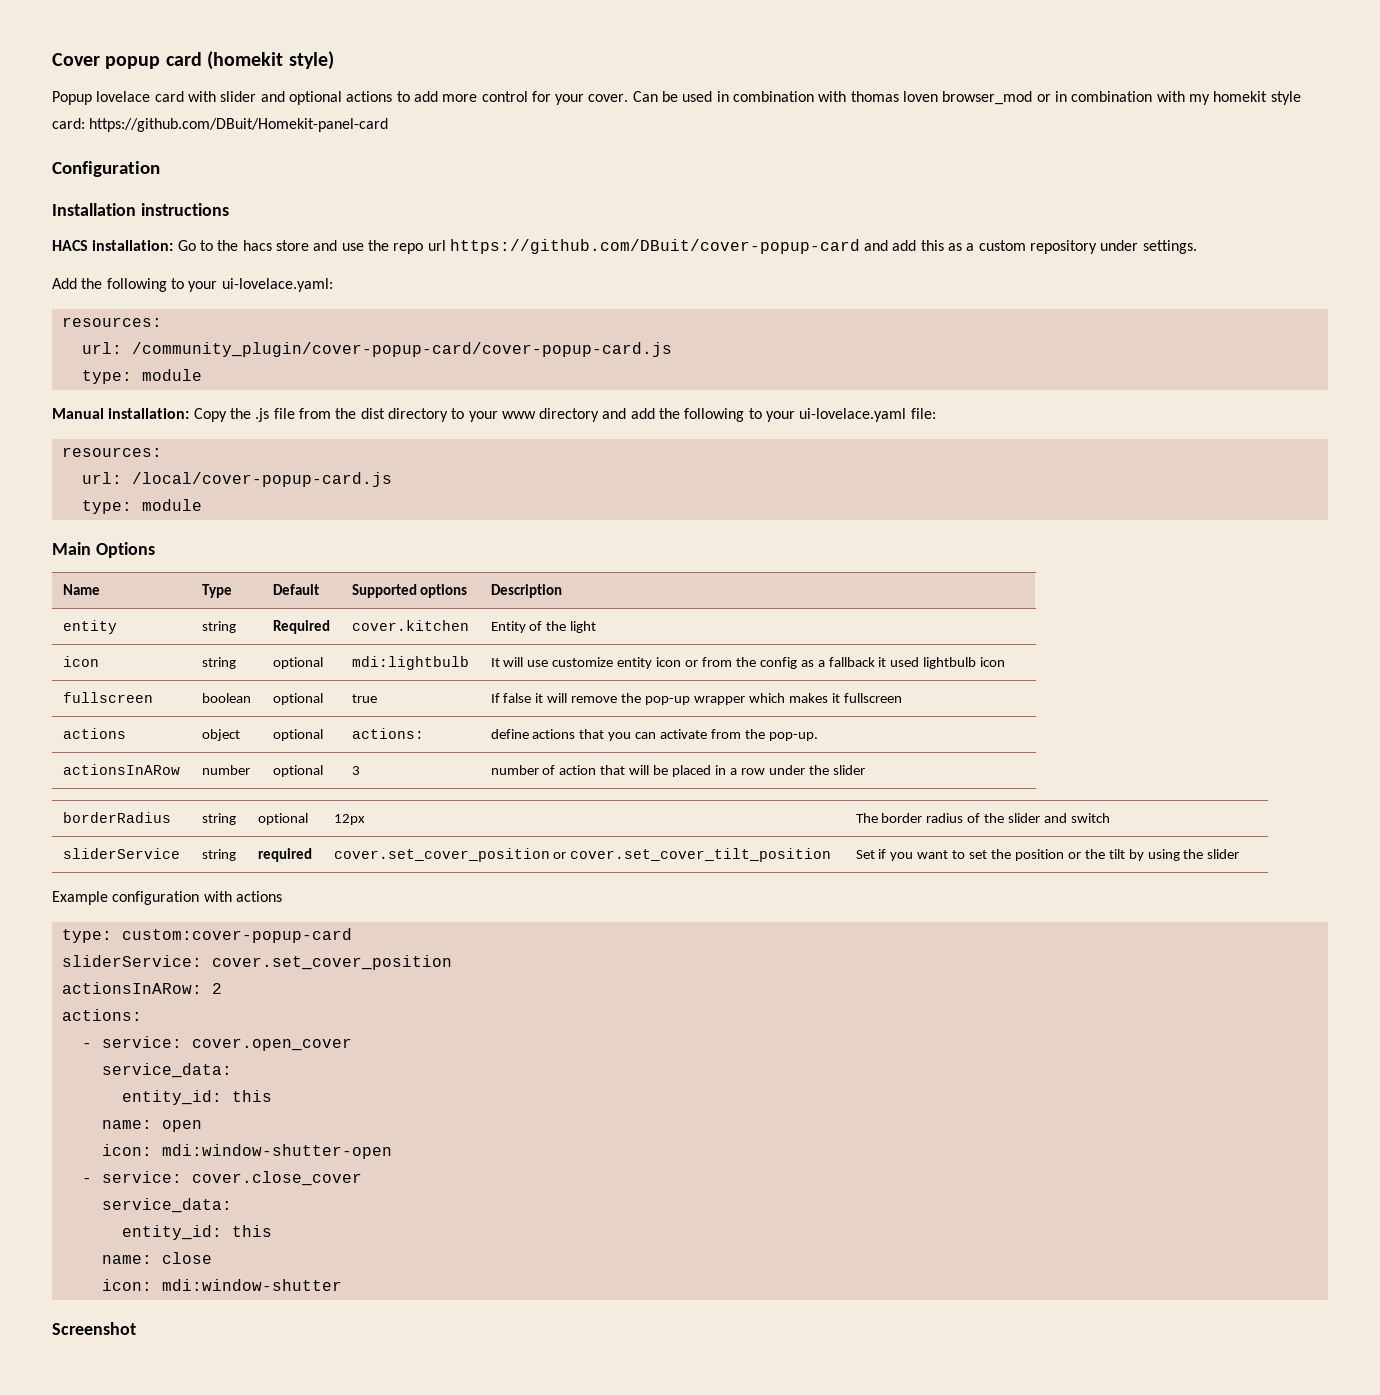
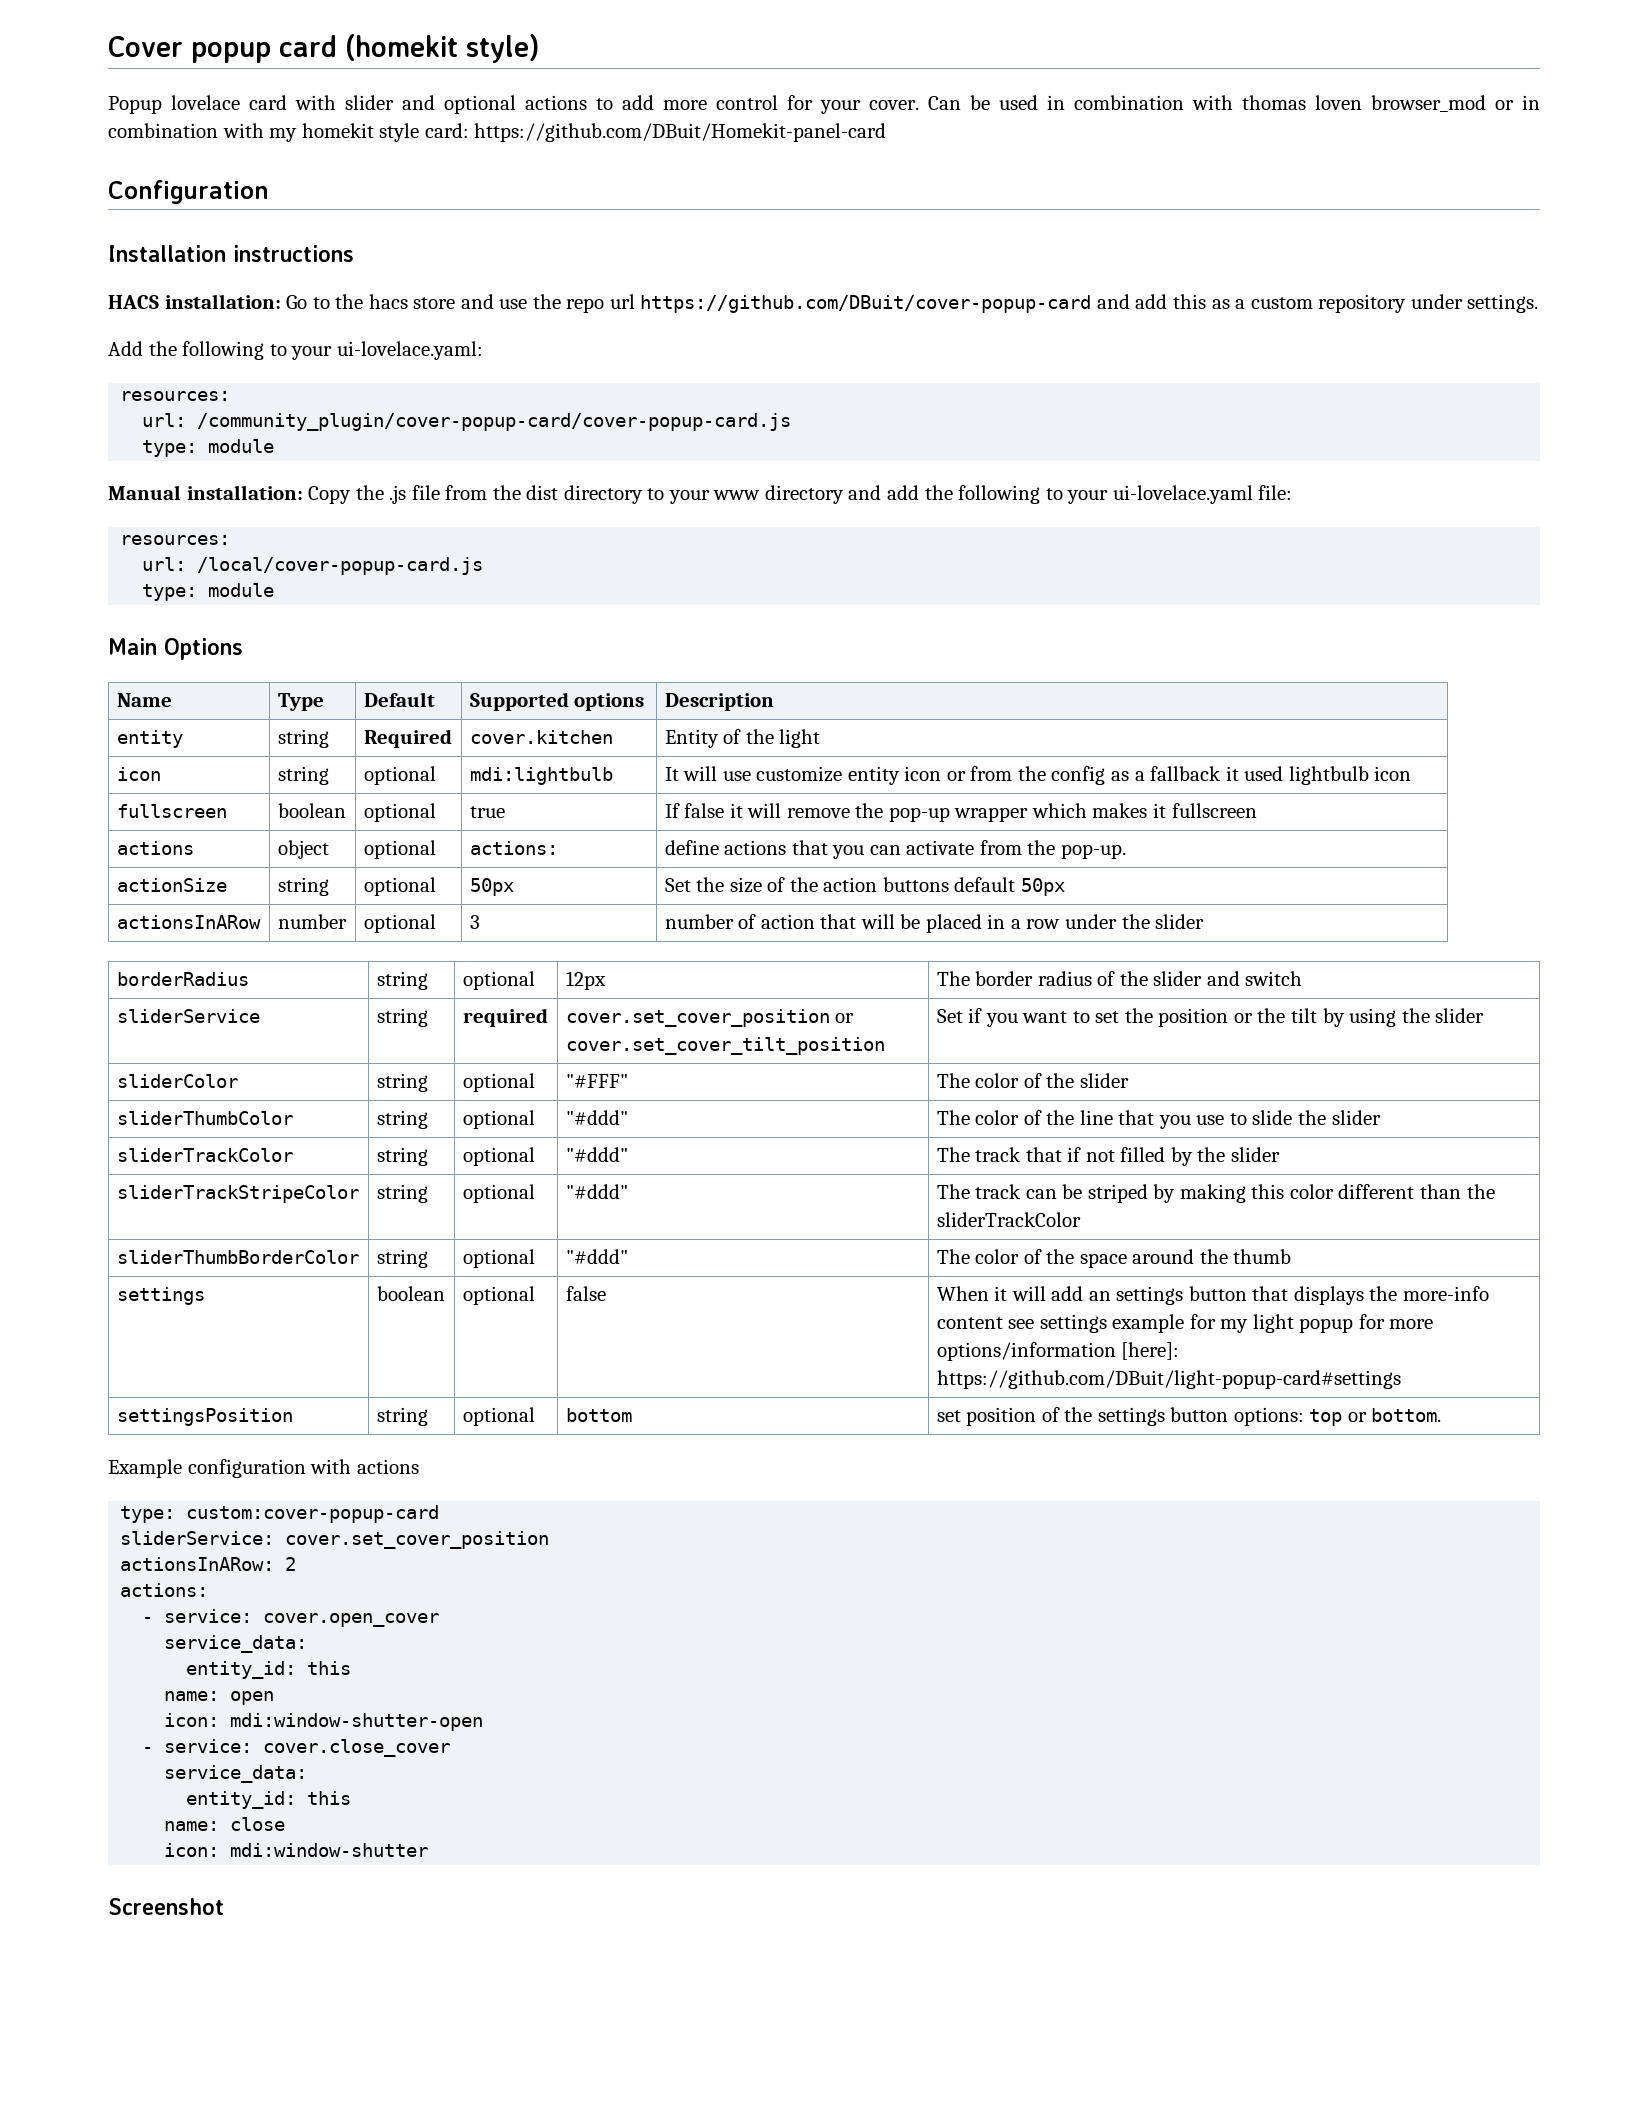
(818, 736) none -> [116,878,227,892] [277,877,329,896] [363,877,436,896] [469,878,514,896] [664,877,1065,896] // actionSize | string | optional | 50px | Set the size of the action buttons default 50px
(1240, 854) none -> [116,1074,238,1088] [376,1073,428,1092] [462,1073,535,1092] [565,1074,628,1088] [936,1073,1129,1088] [116,1111,293,1125] [376,1110,428,1129] [462,1110,535,1129] [565,1110,628,1125] [936,1110,1381,1129] [116,1148,293,1162] [376,1147,428,1166] [462,1147,535,1166] [565,1147,628,1162] [936,1147,1280,1166] [116,1185,359,1203] [376,1184,428,1203] [462,1184,535,1203] [565,1184,628,1199] [936,1184,1495,1203] [936,1212,1081,1227] [116,1250,359,1264] [376,1249,428,1268] [462,1249,535,1268] [565,1249,628,1264] [936,1249,1292,1268] [116,1287,205,1305] [376,1286,445,1301] [462,1286,535,1305] [565,1286,606,1301] [936,1286,1489,1305] [936,1314,1434,1333] [936,1342,1180,1361] [936,1370,1401,1389] [116,1408,293,1426] [376,1407,428,1426] [462,1407,535,1426] [565,1408,632,1422] [936,1407,1442,1426] // sliderColor | string | optional | "#FFF" | The color of the slider // sliderThumbColor | string | optional | "#ddd" | The color of the line that you use to slide the slider // sliderTrackColor | string | optional | "#ddd" | The track that if not filled by the slider // sliderTrackStripeColor | string | optional | "#ddd" | The track can be striped by making this color different than the sliderTrackColor // sliderThumbBorderColor | string | optional | "#ddd" | The color of the space around the thumb // settings | boolean | optional | false | When it will add an settings button that displays the more-info content see settings example for my light popup for more options/information [here]: https://github.com/DBuit/light-popup-card#settings // settingsPosition | string | optional | bottom | set position of the settings button options: top or bottom.

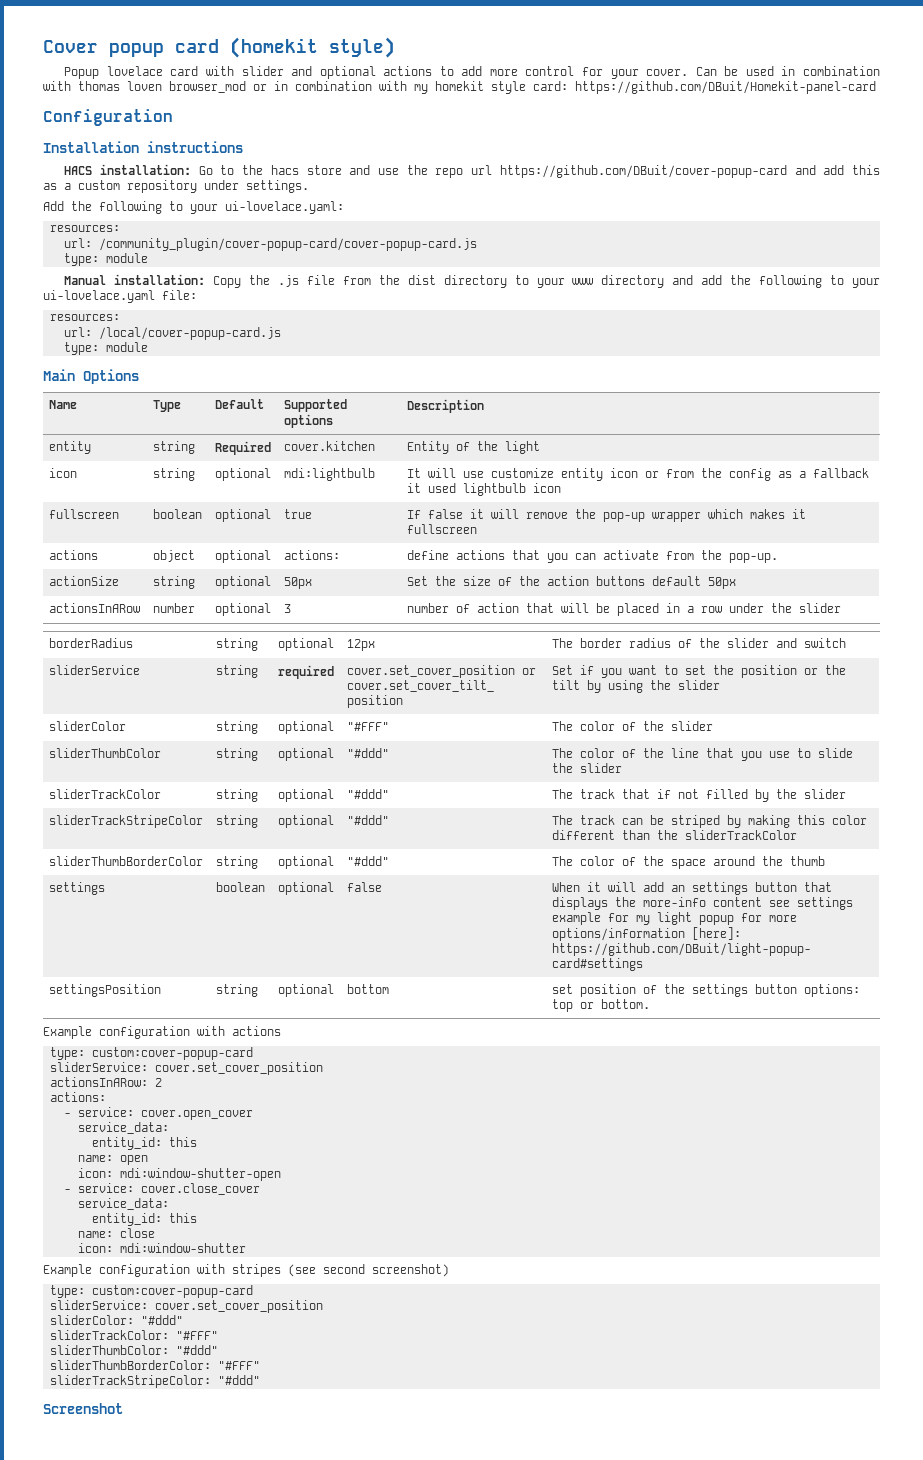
(429, 1850) none -> [43,1264,449,1277] [49,1285,253,1298] [49,1300,323,1313] [49,1315,183,1325] [49,1330,218,1340] [49,1345,218,1355] [49,1360,260,1370] [49,1375,260,1388] // Example configuration with stripes (see second screenshot) // type: custom:cover-popup-card // sliderService: cover.set_cover_position // sliderColor: "#ddd" // sliderTrackColor: "#FFF" // sliderThumbColor: "#ddd" // sliderThumbBorderColor: "#FFF" // sliderTrackStripeColor: "#ddd"

